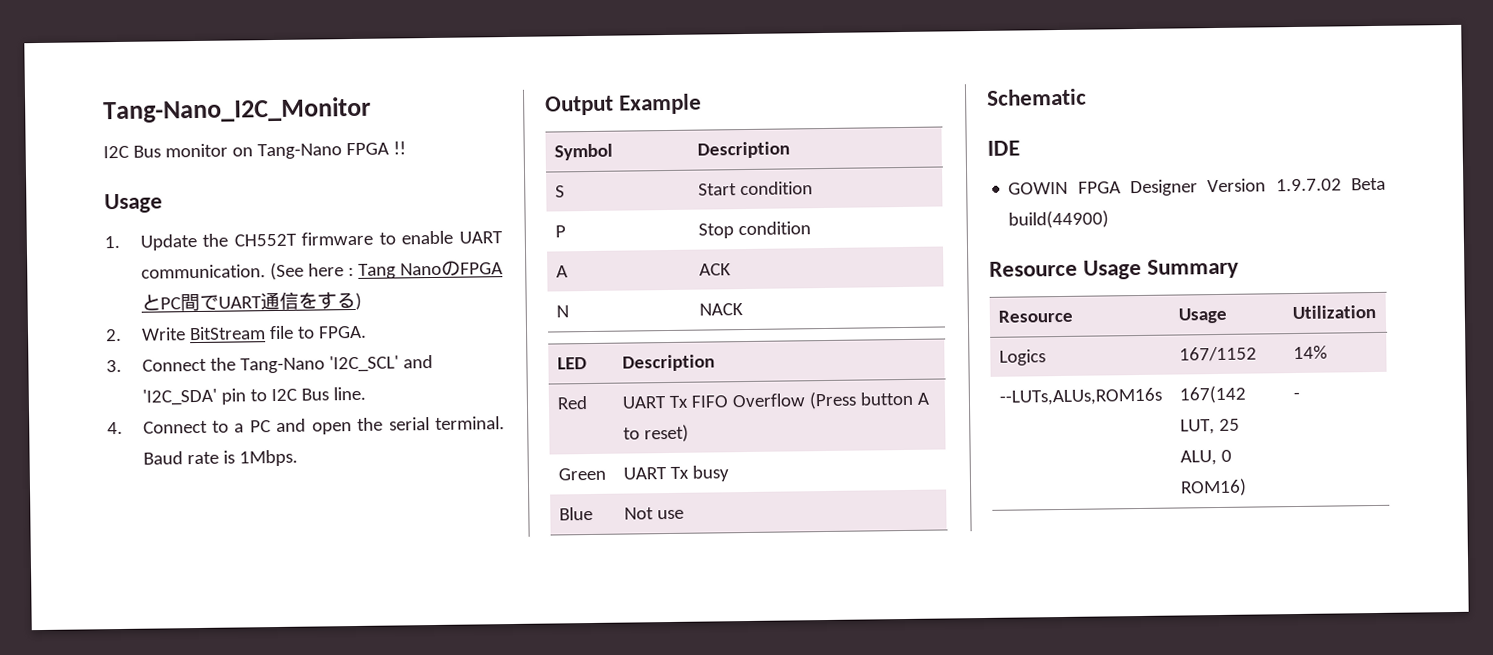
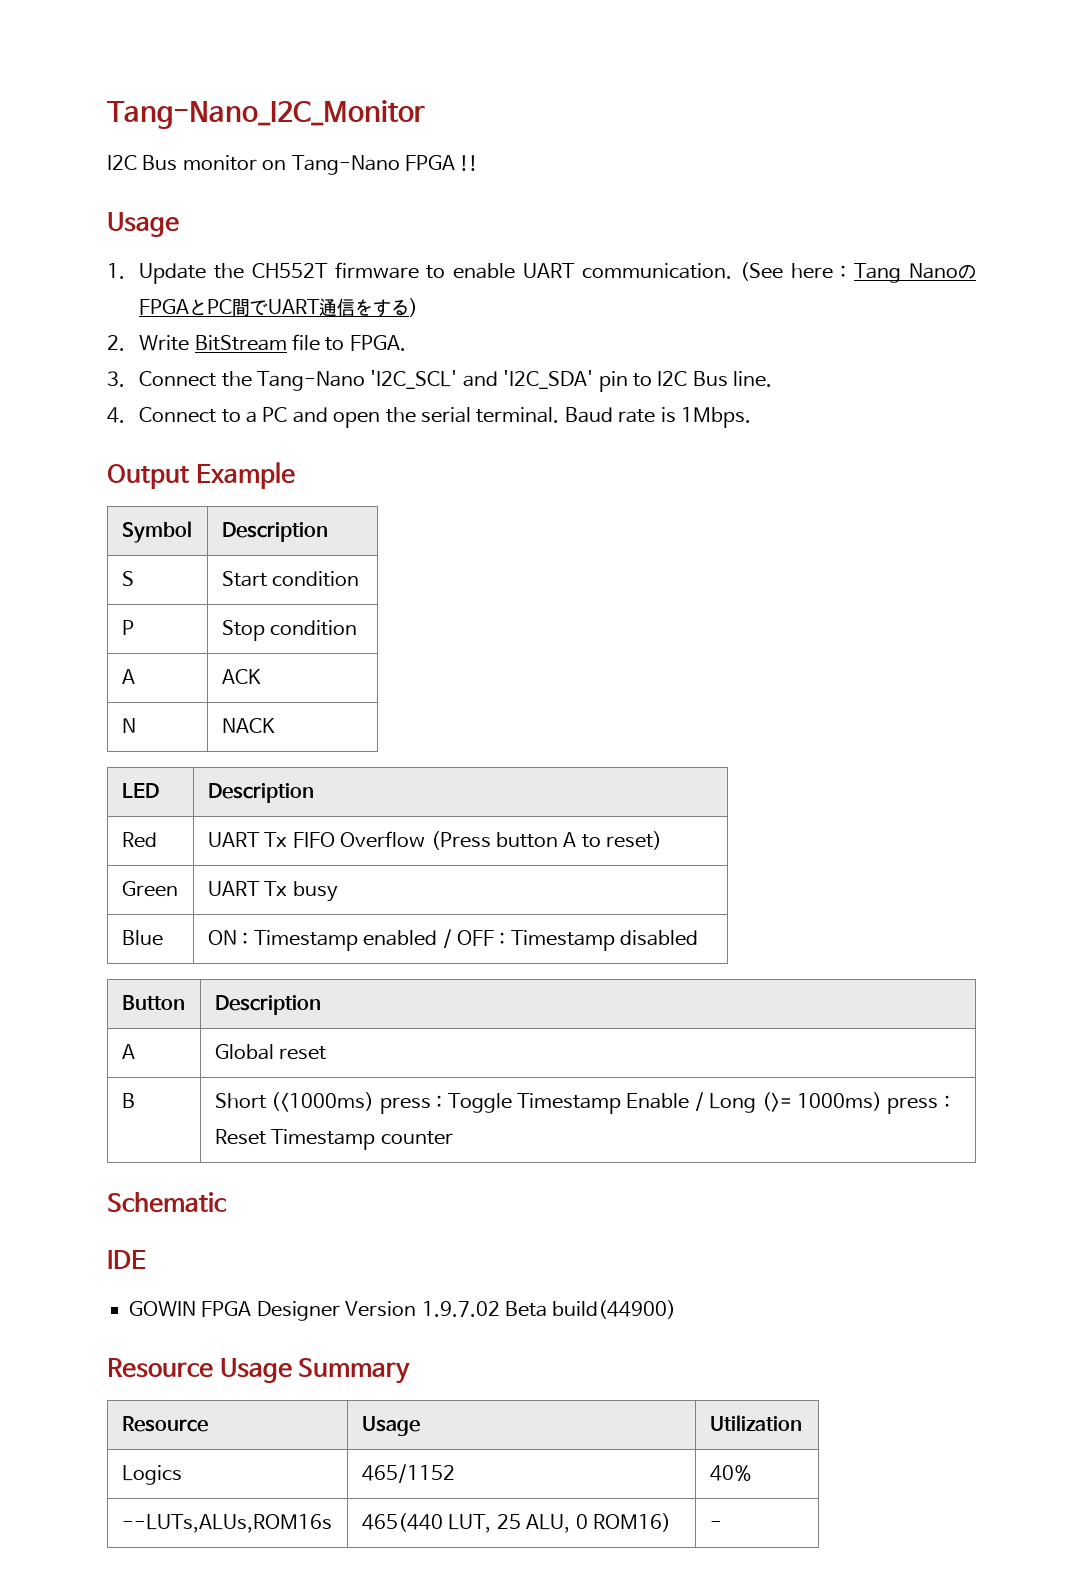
[623,507,684,520] Not use -> [207,929,699,951] [121,995,185,1010] [214,995,321,1015] [121,1044,135,1059] [214,1044,327,1060] [121,1093,135,1108] [214,1092,950,1114] [214,1129,453,1150] ON : Timestamp enabled / OFF : Timestamp disabled // Button | Description // A | Global reset // B | Short (<1000ms) press : Toggle Timestamp Enable / Long (>= 1000ms) press : Reset Timestamp counter
[1178,346,1257,362] [1292,345,1328,360] 167/1152 | 14% -> [361,1464,455,1483] [709,1465,752,1481] 465/1152 | 40%
[1178,385,1246,404] 167(142 -> [361,1513,443,1532] 465(440

